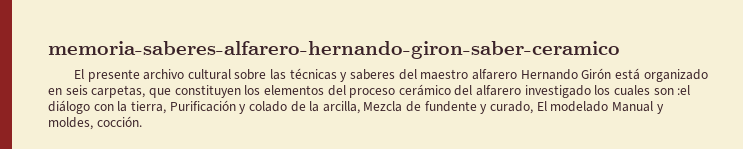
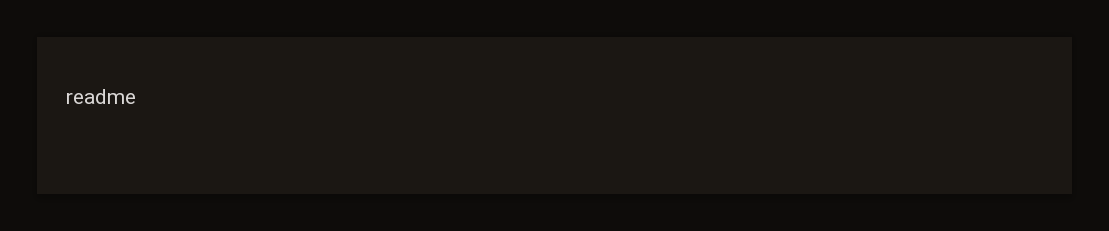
[48,41,620,59] [73,68,708,82] [48,84,691,98] [48,100,664,114] [48,116,142,130] memoria-saberes-alfarero-hernando-giron-saber-ceramico // El presente archivo cultural sobre las técnicas y saberes del maestro alfarero Hernando Girón está organizado en seis carpetas, que constituyen los elementos del proceso cerámico del alfarero investigado los cuales son :el diálogo con la tierra, Purificación y colado de la arcilla, Mezcla de fundente y curado, El modelado Manual y moldes, cocción. -> [66,89,136,104] readme

